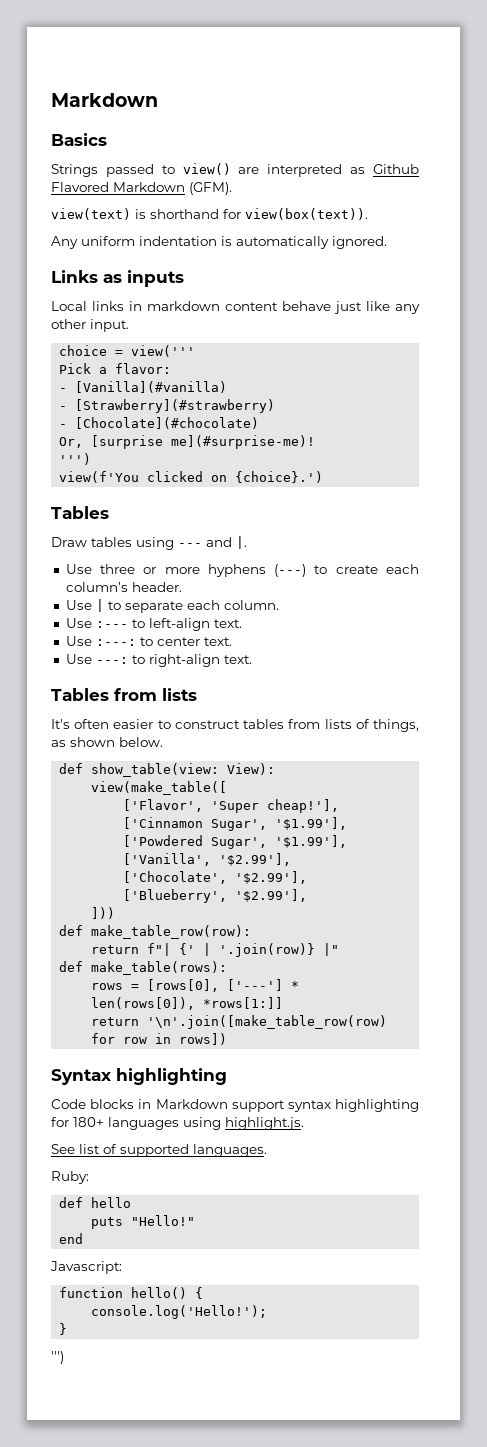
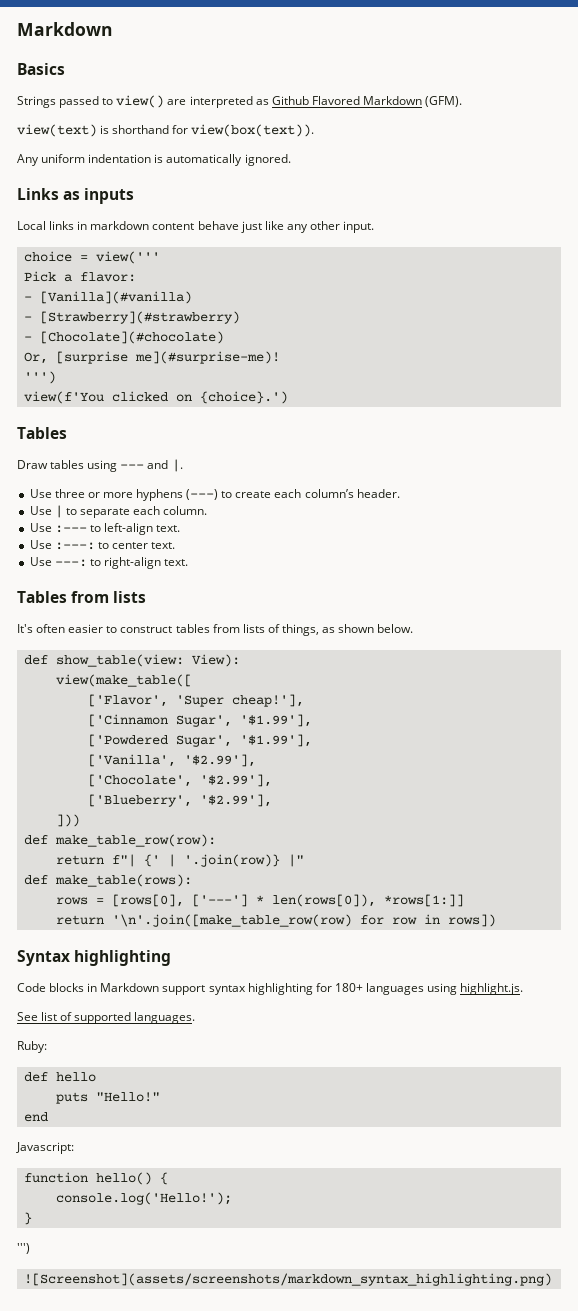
(64, 1357) none -> [23,1273,552,1286] // ![Screenshot](assets/screenshots/markdown_syntax_highlighting.png)

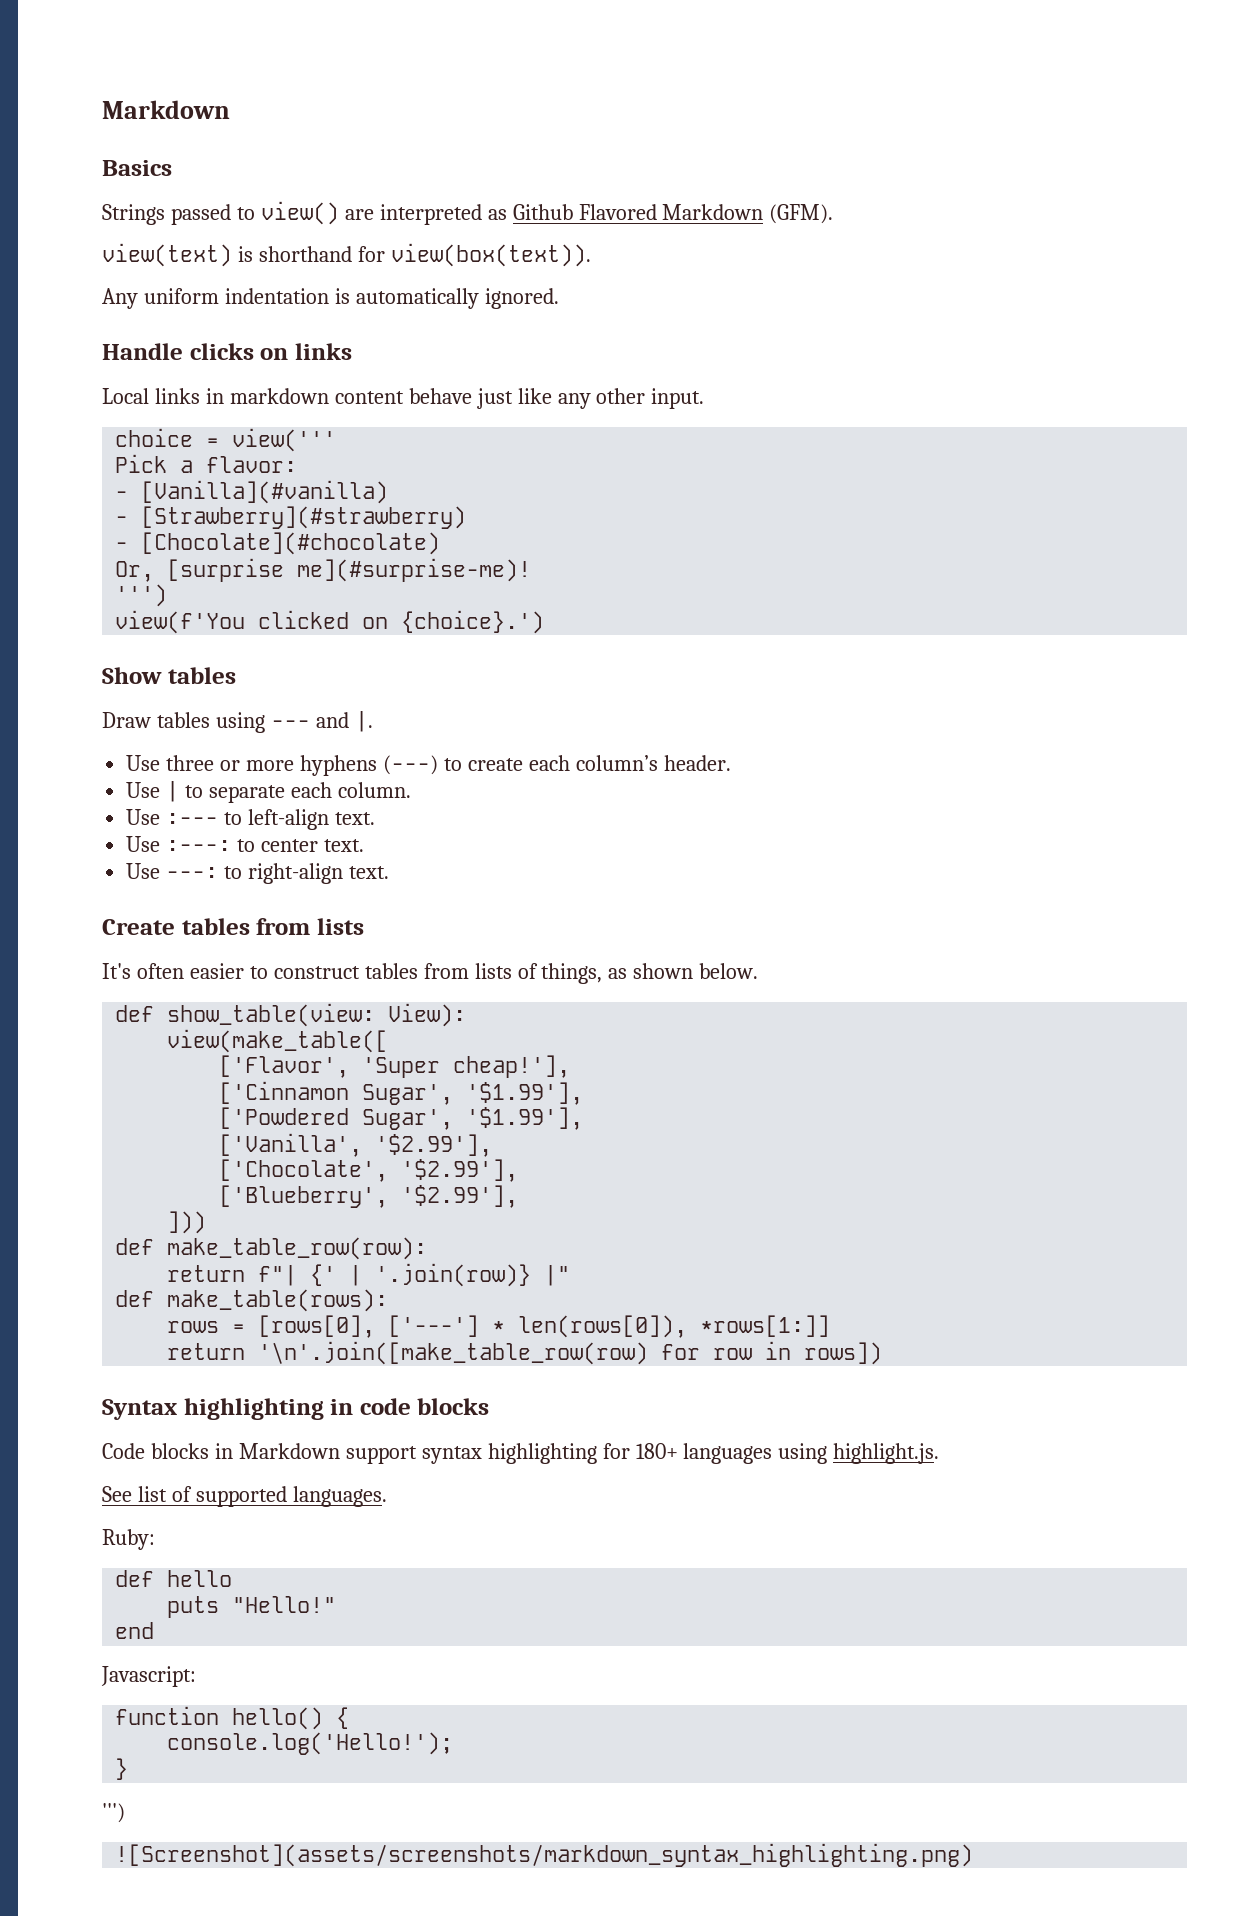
[17,188,135,204] Links as inputs -> [102,343,352,360] Handle clicks on links
[17,427,67,439] Tables -> [102,667,236,684] Show tables
[17,591,67,603] Tables -> [102,918,250,935] Create tables
(172, 958) none -> [330,1398,490,1415] in code blocks

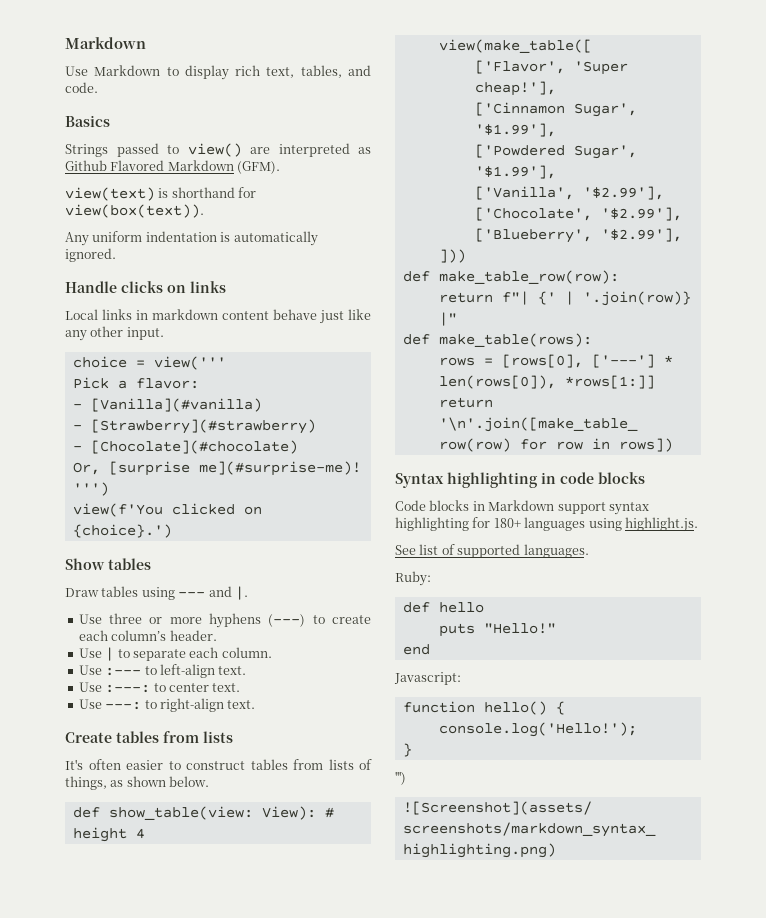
[102,100,230,119] Markdown -> [65,37,146,49] [65,65,371,80] [65,82,98,93] Markdown // Use Markdown to display rich text, tables, and code.
(467, 1015) none -> [324,807,334,818] [72,827,145,842] # height 4

